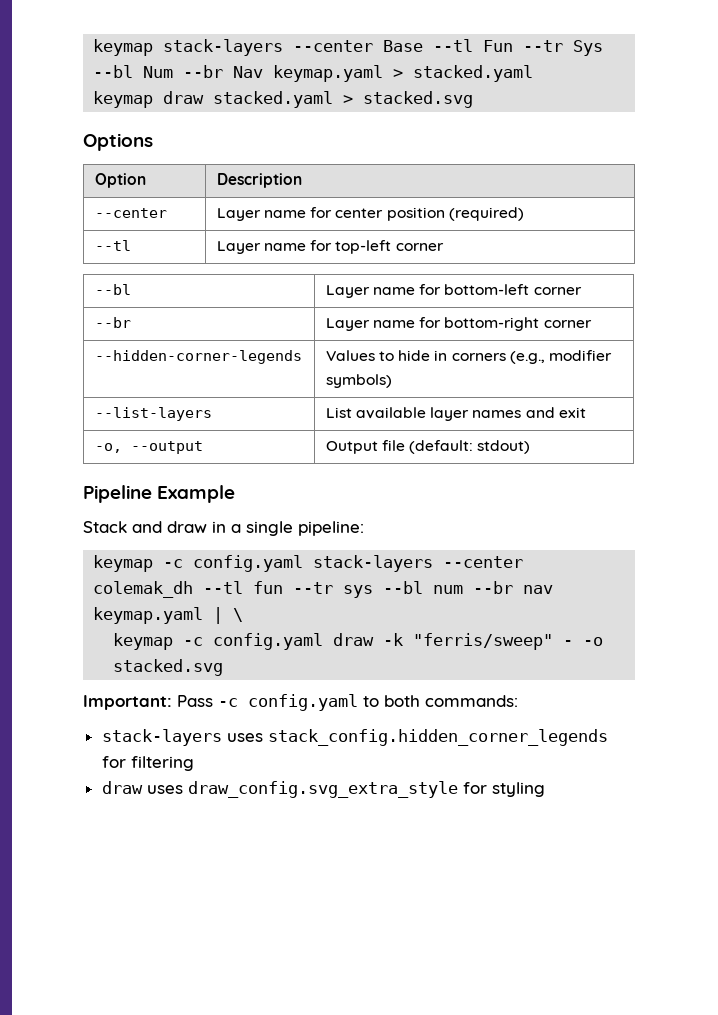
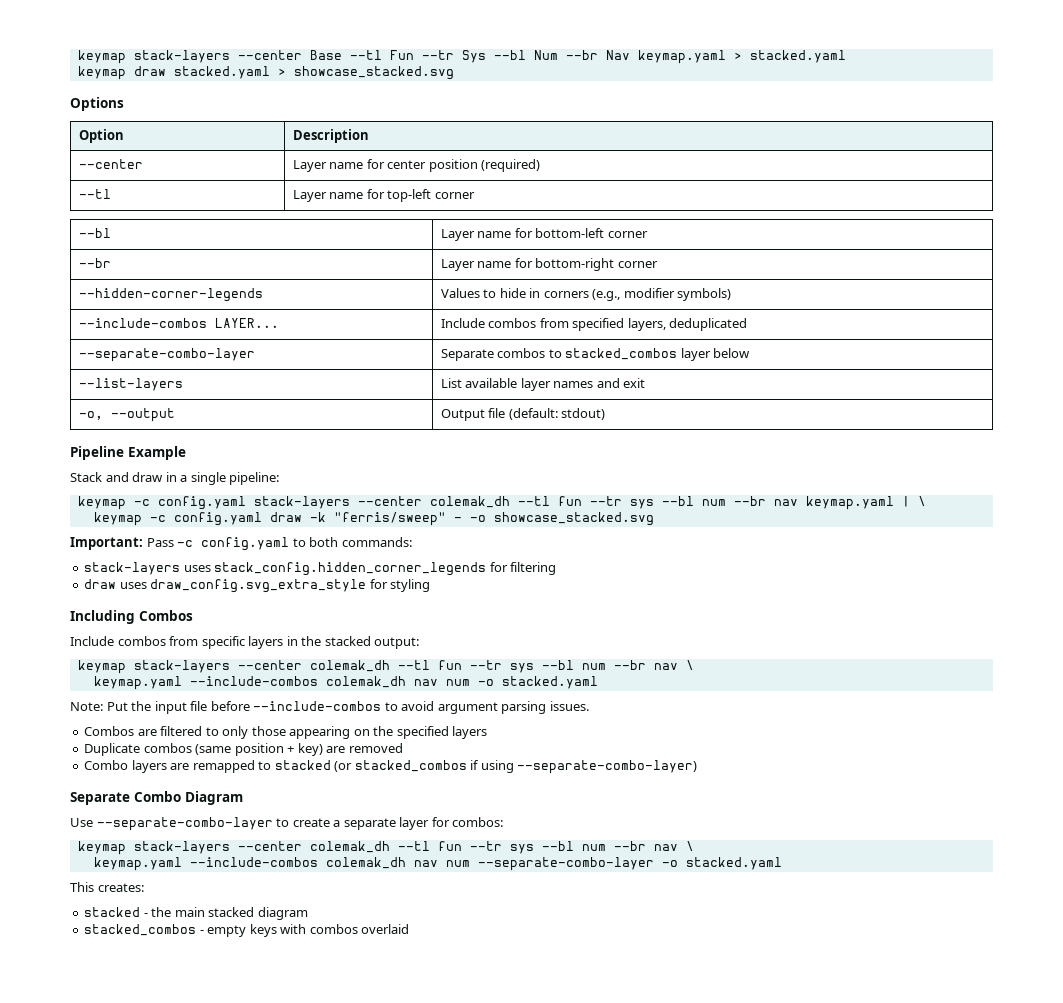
[363,91,474,108] stacked.svg -> [293,66,454,80] showcase_stacked.svg
(392, 381) none -> [78,318,279,328] [440,318,748,331] [78,348,255,362] [440,348,751,361] // --include-combos LAYER... | Include combos from specified layers, deduplicated // --separate-combo-layer | Separate combos to stacked_combos layer below
[113,659,224,676] stacked.svg -> [493,512,654,526] showcase_stacked.svg
(545, 789) none -> [70,610,193,624] [70,636,420,649] [77,660,694,674] [93,676,598,690] [70,701,589,714] [84,726,488,739] [84,743,403,756] [84,760,698,774] [70,791,243,805] [70,817,504,831] [77,841,694,855] [93,857,782,871] [70,882,144,892] [84,907,308,920] [84,924,410,937] // Including Combos // Include combos from specific layers in the stacked output: // keymap stack-layers --center colemak_dh --tl fun --tr sys --bl num --br nav \ // keymap.yaml --include-combos colemak_dh nav num -o stacked.yaml // Note: Put the input file before --include-combos to avoid argument parsing issues. // Combos are filtered to only those appearing on the specified layers // Duplicate combos (same position + key) are removed // Combo layers are remapped to stacked (or stacked_combos if using --separate-combo-layer) // Separate Combo Diagram // Use --separate-combo-layer to create a separate layer for combos: // keymap stack-layers --center colemak_dh --tl fun --tr sys --bl num --br nav \ // keymap.yaml --include-combos colemak_dh nav num --separate-combo-layer -o stacked.yaml // This creates: // stacked - the main stacked diagram // stacked_combos - empty keys with combos overlaid

